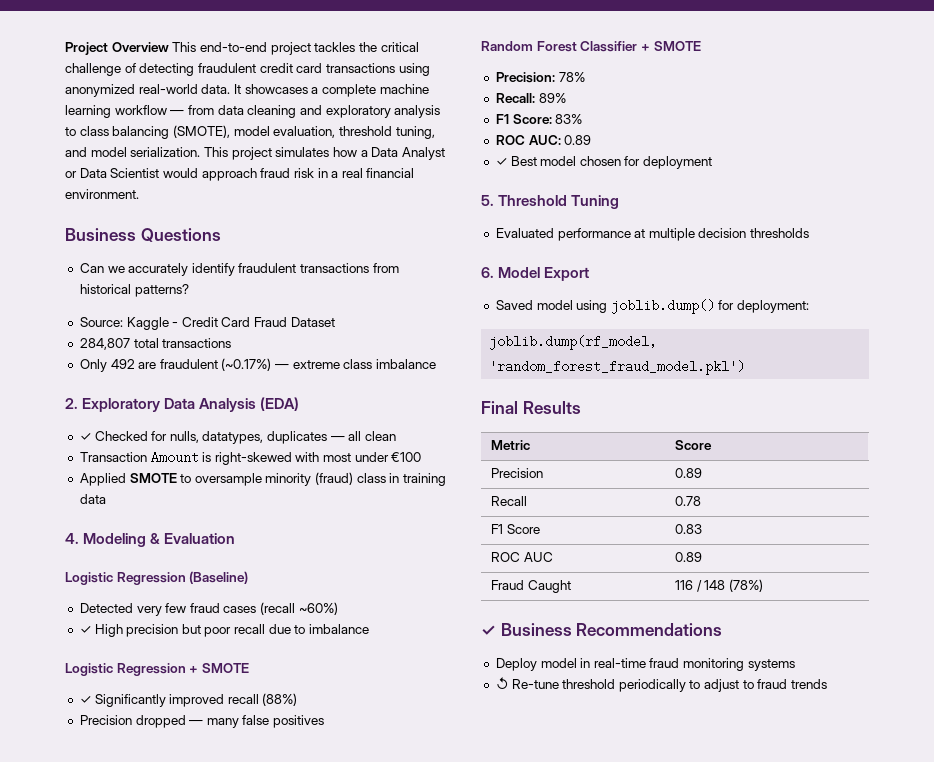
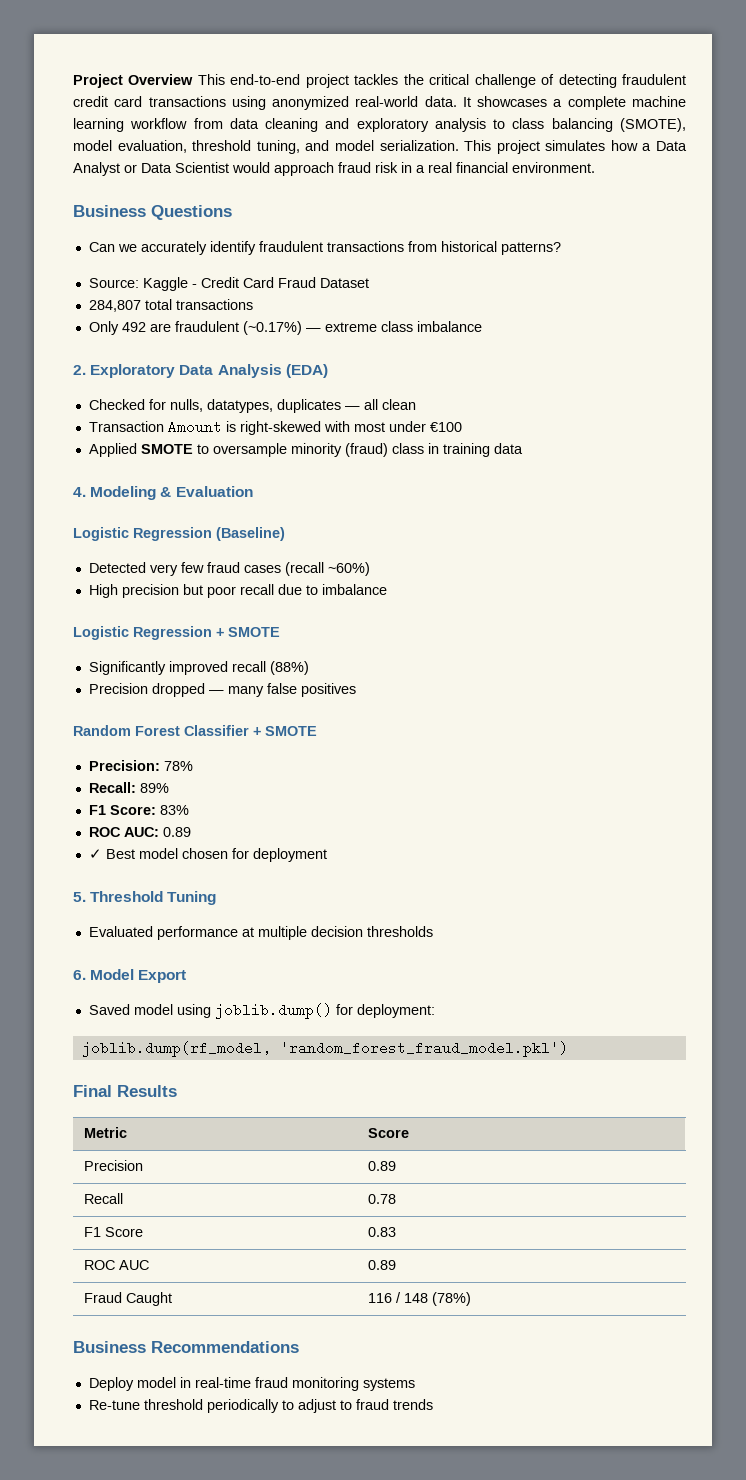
[170,110,185,115] — -> (188, 123) none
[79,433,91,441] ✓ -> (328, 371) none
[79,626,91,634] ✓ -> (370, 569) none
[79,696,91,704] ✓ -> (280, 632) none
[481,625,496,636] ✓ -> (472, 1299) none
[495,676,508,689] ↺ -> (415, 1384) none

